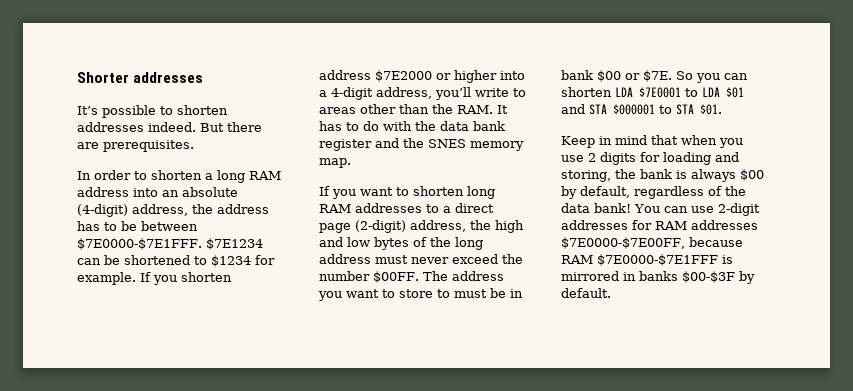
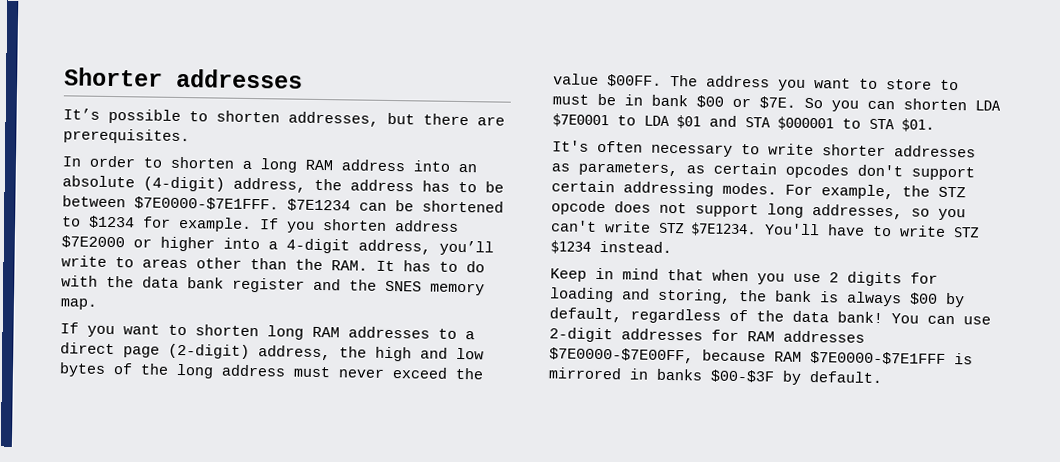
[77,122,224,132] addresses indeed. But -> [288,111,415,127] addresses, but
[319,271,370,281] number -> [553,73,599,85] value
(722, 109) none -> [552,140,976,158] [551,161,975,181] [551,180,966,200] [551,200,966,221] [550,220,979,238] [550,240,672,254] // It's often necessary to write shorter addresses as parameters, as certain opcodes don't support certain addressing modes. For example, the STZ opcode does not support long addresses, so you can't write STZ $7E1234. You'll have to write STZ $1234 instead.

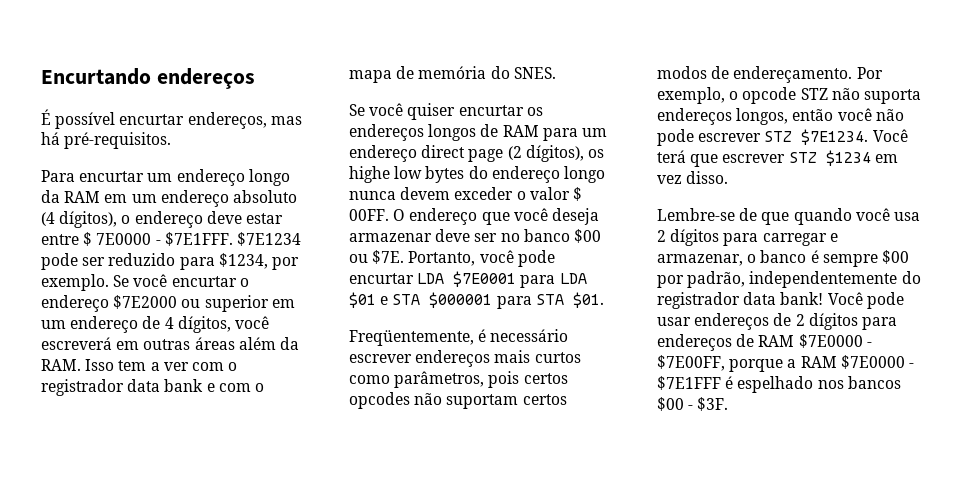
[64,67,303,89] [63,108,505,127] [63,128,190,145] [62,155,477,173] [62,175,504,193] [62,195,504,213] [62,215,459,233] [61,235,494,256] [61,255,485,273] [61,275,485,296] [60,298,97,310] [60,322,475,340] [60,342,484,362] [59,362,484,380] [553,73,959,91] [552,93,967,112] Shorter addresses // It’s possible to shorten addresses, but there are prerequisites. // In order to shorten a long RAM address into an absolute (4-digit) address, the address has to be between $7E0000-$7E1FFF. $7E1234 can be shortened to $1234 for example. If you shorten address $7E2000 or higher into a 4-digit address, you’ll write to areas other than the RAM. It has to do with the data bank register and the SNES memory map. // If you want to shorten long RAM addresses to a direct page (2-digit) address, the high and low bytes of the long address must never exceed the value $00FF. The address you want to store to must be in bank $00 or $7E. So you can shorten -> [41,68,255,89] [41,109,302,129] [41,132,172,149] [41,169,290,186] [41,190,297,207] [41,211,283,228] [41,232,301,246] [41,253,299,270] [41,274,249,291] [41,295,295,312] [41,316,269,333] [41,337,299,350] [41,359,238,371] [41,379,264,396] [349,66,556,83] [349,103,543,120] [349,124,607,141] [349,145,604,162] [349,166,605,183] [349,187,582,201] [349,208,599,225] [349,229,601,243] [349,250,555,267] [349,273,414,284] Encurtando endereços // É possível encurtar endereços, mas há pré-requisitos. // Para encurtar um endereço longo da RAM em um endereço absoluto (4 dígitos), o endereço deve estar entre $ 7E0000 - $7E1FFF. $7E1234 pode ser reduzido para $1234, por exemplo. Se você encurtar o endereço $7E2000 ou superior em um endereço de 4 dígitos, você escreverá em outras áreas além da RAM. Isso tem a ver com o registrador data bank e com o mapa de memória do SNES. // Se você quiser encurtar os endereços longos de RAM para um endereço direct page (2 dígitos), os highe low bytes do endereço longo nunca devem exceder o valor $ 00FF. O endereço que você deseja armazenar deve ser no banco $00 ou $7E. Portanto, você pode encurtar
[617,115,636,126] to -> [520,275,556,288] para
[709,115,737,127] and -> [380,296,389,305] e
[842,118,861,129] to -> [496,296,532,309] para
[552,140,976,158] [551,161,975,181] [551,180,966,200] [551,200,966,221] [550,220,979,238] [550,240,672,254] [550,267,938,287] [549,287,965,308] [549,307,991,325] [549,327,865,343] [549,347,973,365] [548,367,883,385] It's often necessary to write shorter addresses as parameters, as certain opcodes don't support certain addressing modes. For example, the STZ opcode does not support long addresses, so you can't write STZ $7E1234. You'll have to write STZ $1234 instead. // Keep in mind that when you use 2 digits for loading and storing, the bank is always $00 by default, regardless of the data bank! You can use 2-digit addresses for RAM addresses $7E0000-$7E00FF, because RAM $7E0000-$7E1FFF is mirrored in banks $00-$3F by default. -> [349,329,569,346] [349,350,581,367] [349,371,568,388] [349,392,567,409] [657,66,883,83] [657,87,921,104] [657,108,904,125] [657,129,908,146] [657,150,898,167] [657,171,729,184] [657,208,920,225] [657,229,838,246] [657,250,909,267] [657,271,921,288] [657,292,904,309] [657,313,897,330] [657,334,872,351] [657,355,914,372] [657,376,901,393] [657,397,729,411] Freqüentemente, é necessário escrever endereços mais curtos como parâmetros, pois certos opcodes não suportam certos modos de endereçamento. Por exemplo, o opcode STZ não suporta endereços longos, então você não pode escrever STZ $7E1234. Você terá que escrever STZ $1234 em vez disso. // Lembre-se de que quando você usa 2 dígitos para carregar e armazenar, o banco é sempre $00 por padrão, independentemente do registrador data bank! Você pode usar endereços de 2 dígitos para endereços de RAM $7E0000 - $7E00FF, porque a RAM $7E0000 - $7E1FFF é espelhado nos bancos $00 - $3F.

